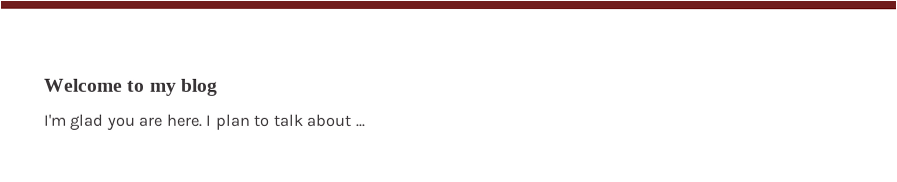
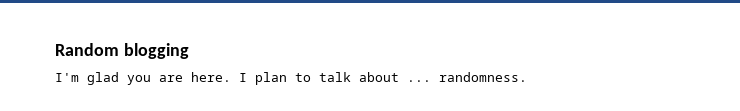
[43,78,218,96] Welcome to my blog -> [55,43,189,59] Random blogging
(365, 125) none -> [439,72,527,82] randomness.

